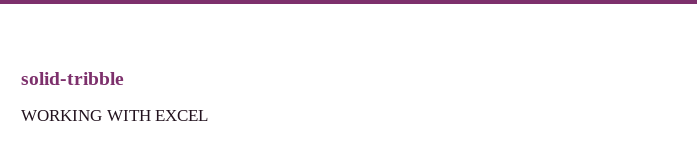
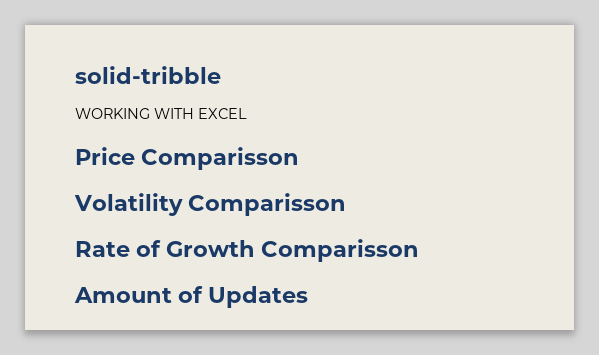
(209, 115) none -> [75,147,300,170] [74,193,347,216] [75,239,420,262] [74,286,309,308] // Price Comparisson // Volatility Comparisson // Rate of Growth Comparisson // Amount of Updates

